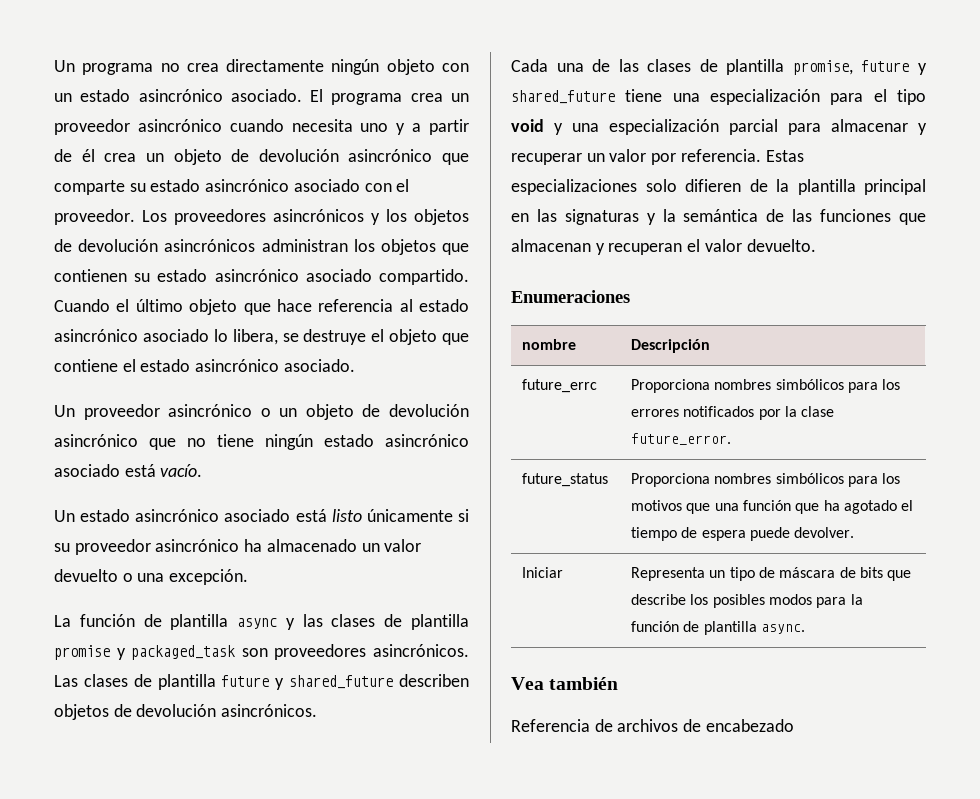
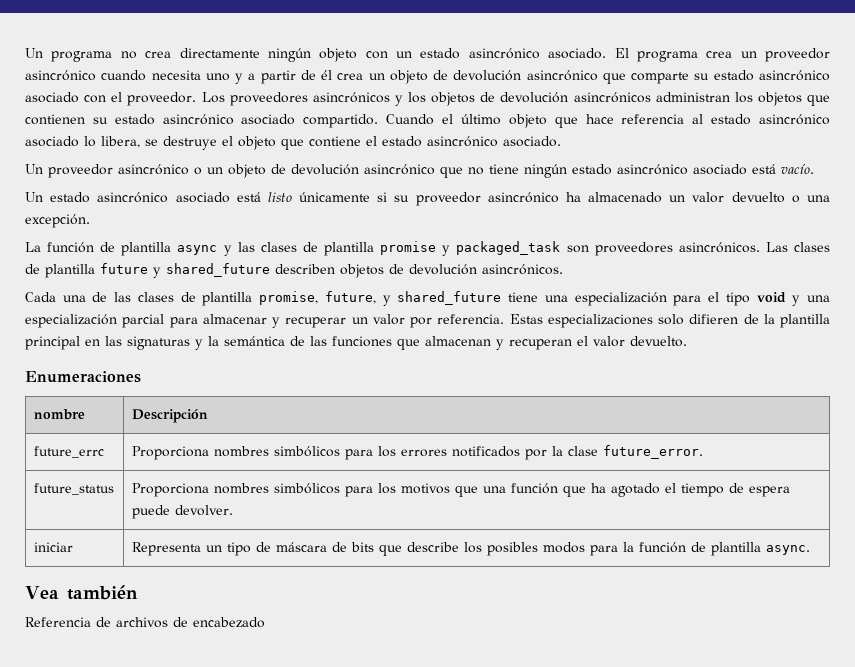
[861,60,910,72] future -> [324,291,376,304] future,
[522,567,564,578] Iniciar -> [33,542,73,552] iniciar

